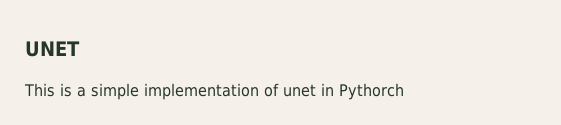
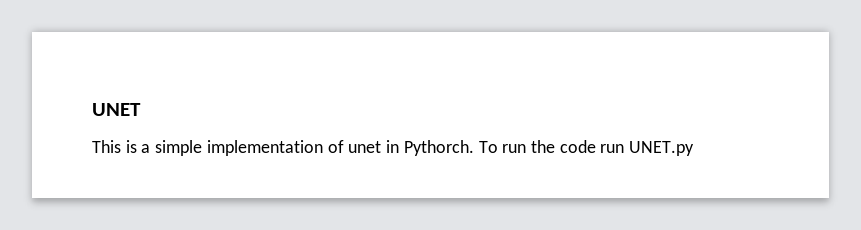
[339,83,404,100] Pythorch -> [403,140,695,156] Pythorch. To run the code run UNET.py

